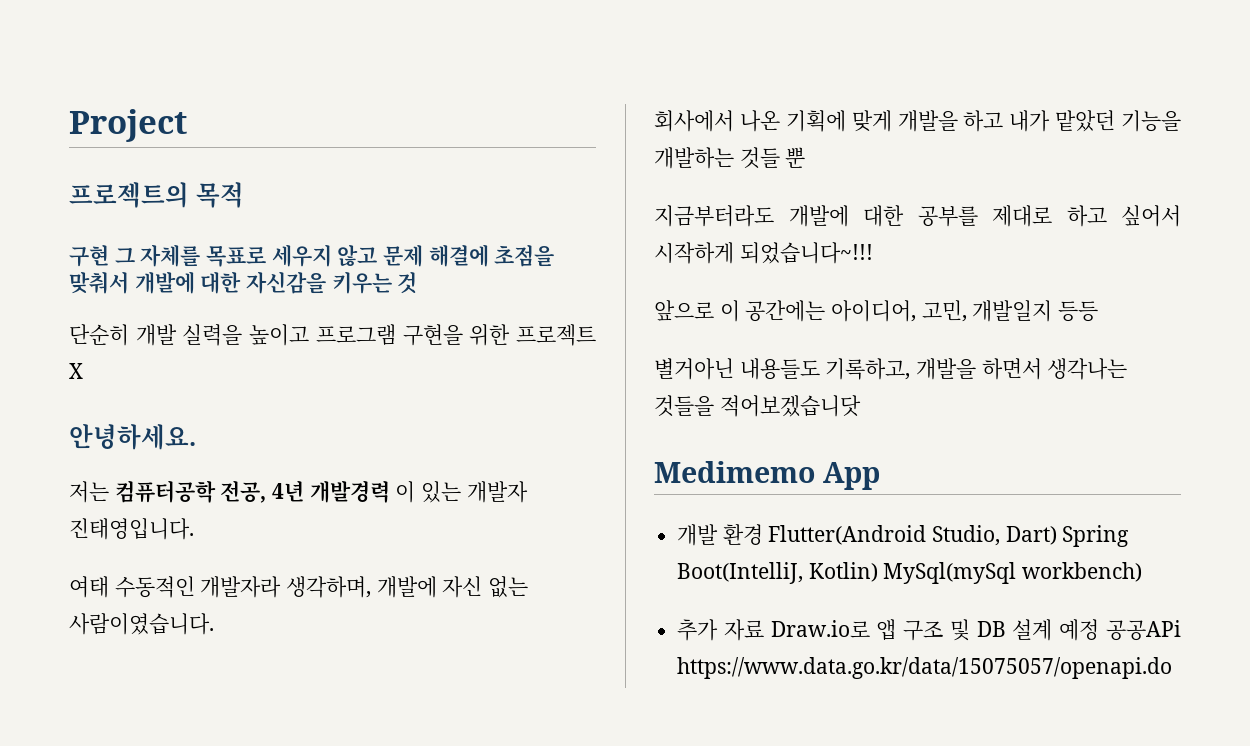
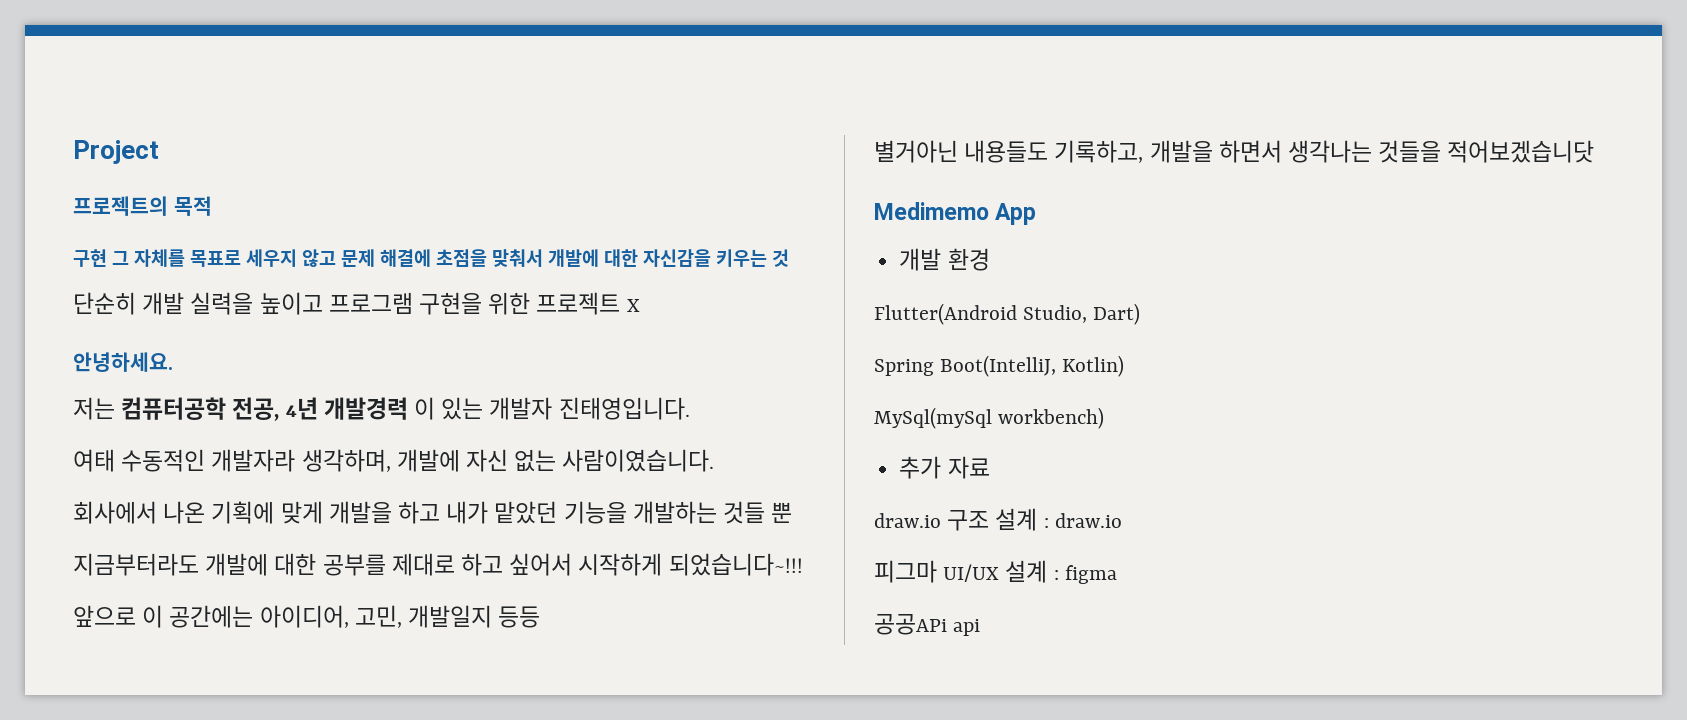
(763, 534) none -> (990, 259) //
(1057, 535) none -> (1141, 314) //
(878, 572) none -> (1125, 366) //
[770,619,1181,641] [677,657,1173,679] Draw.io로 앱 구조 및 DB 설계 예정 공공APi https://www.data.go.kr/data/15075057/openapi.do -> [874,508,1122,531] [874,560,1117,584] [874,614,981,636] // draw.io 구조 설계 : draw.io // 피그마 UI/UX 설계 : figma // 공공APi api

